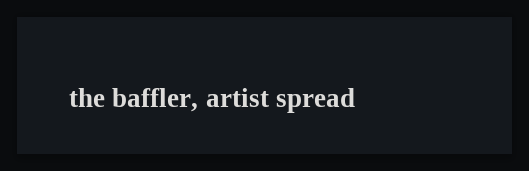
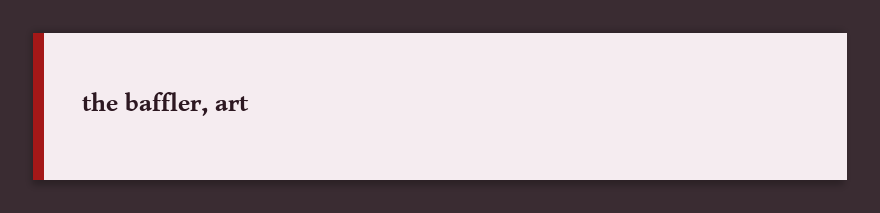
[205,88,355,113] artist spread -> [214,96,249,111] art

